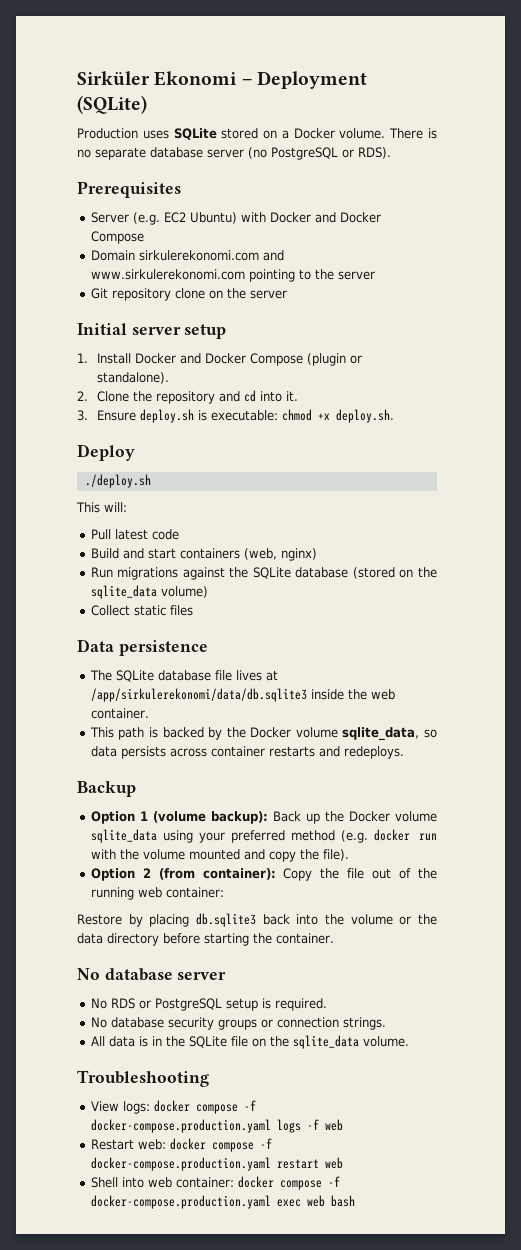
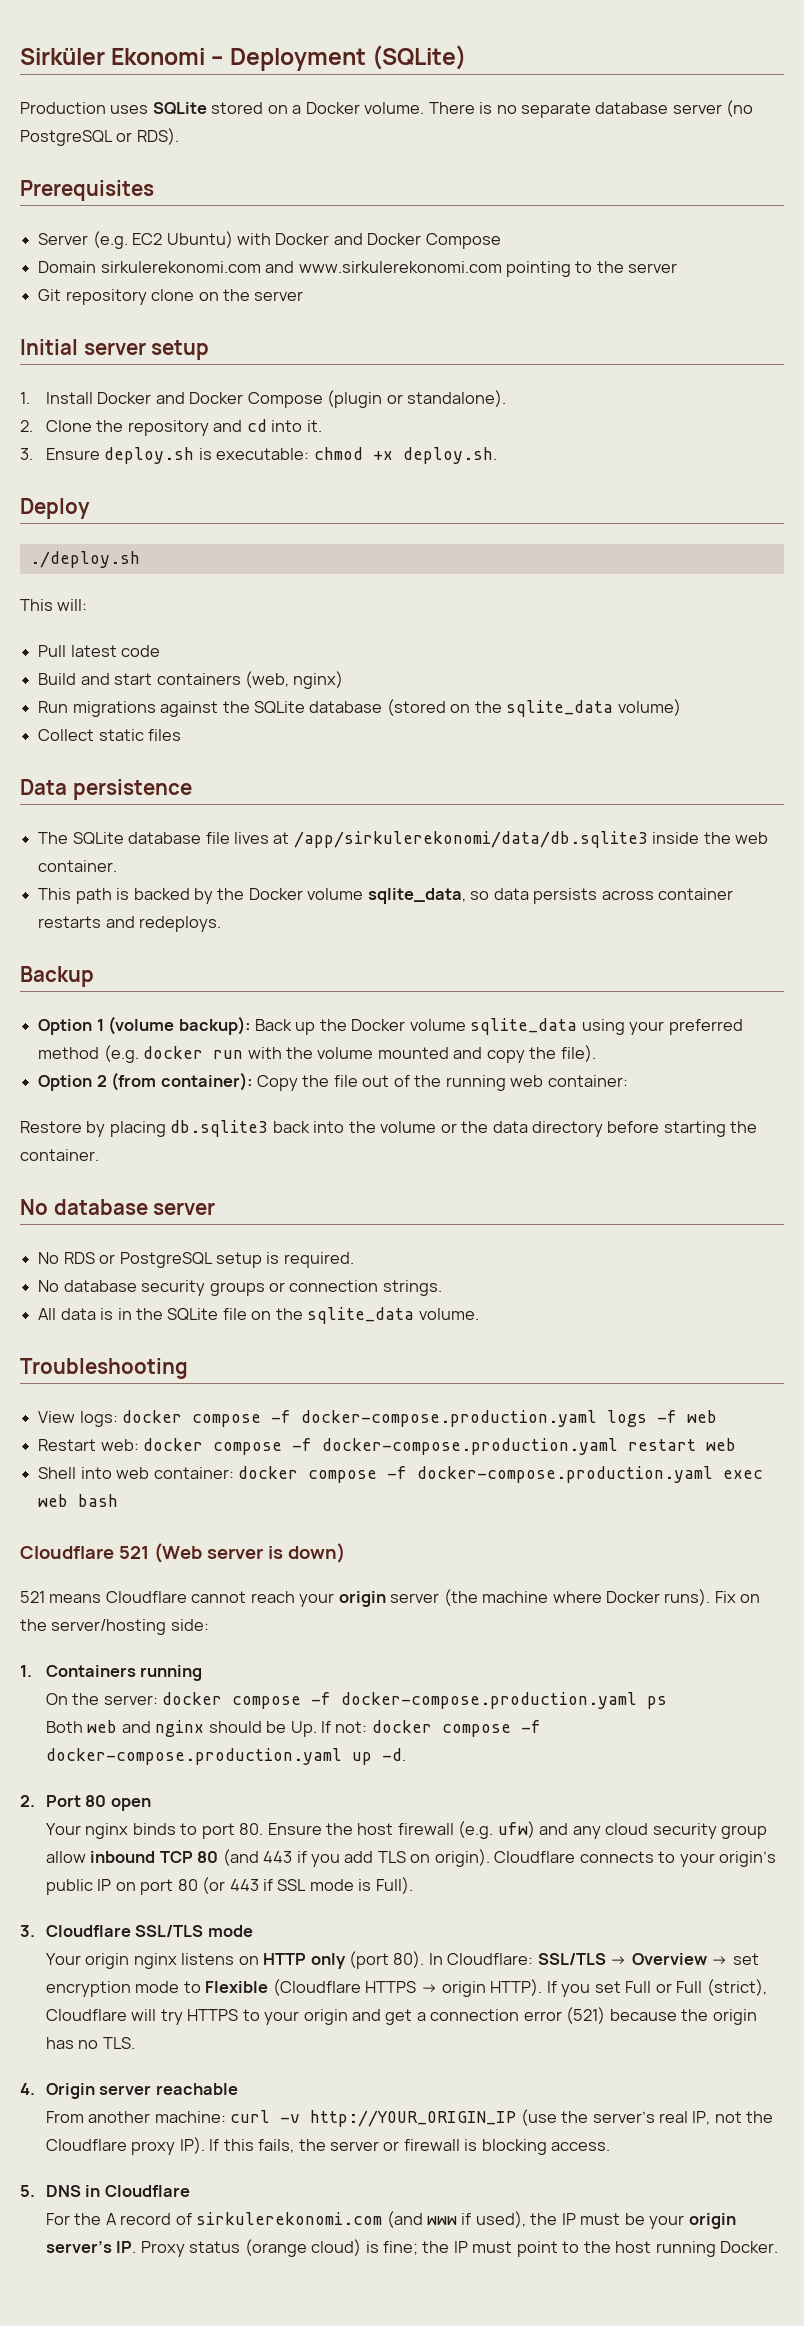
(355, 1201) none -> [20,1543,345,1563] [20,1589,761,1607] [20,1619,209,1635] [20,1665,203,1681] [45,1692,668,1709] [45,1720,541,1737] [45,1748,406,1765] [20,1795,151,1811] [45,1821,768,1839] [45,1849,777,1867] [45,1877,413,1895] [20,1925,253,1937] [45,1951,759,1969] [45,1979,767,1997] [45,2007,757,2025] [45,2037,135,2049] [20,2083,238,2099] [45,2109,774,2127] [45,2137,611,2155] [20,2185,190,2197] [45,2211,736,2229] [45,2239,779,2257] // Cloudflare 521 (Web server is down) // 521 means Cloudflare cannot reach your origin server (the machine where Docker runs). Fix on the server/hosting side: // 1. Containers running // On the server: docker compose -f docker-compose.production.yaml ps // Both web and nginx should be Up. If not: docker compose -f docker-compose.production.yaml up -d. // 2. Port 80 open // Your nginx binds to port 80. Ensure the host firewall (e.g. ufw) and any cloud security group allow inbound TCP 80 (and 443 if you add TLS on origin). Cloudflare connects to your origin’s public IP on port 80 (or 443 if SSL mode is Full). // 3. Cloudflare SSL/TLS mode // Your origin nginx listens on HTTP only (port 80). In Cloudflare: SSL/TLS → Overview → set encryption mode to Flexible (Cloudflare HTTPS → origin HTTP). If you set Full or Full (strict), Cloudflare will try HTTPS to your origin and get a connection error (521) because the origin has no TLS. // 4. Origin server reachable // From another machine: curl -v http://YOUR_ORIGIN_IP (use the server’s real IP, not the Cloudflare proxy IP). If this fails, the server or firewall is blocking access. // 5. DNS in Cloudflare // For the A record of sirkulerekonomi.com (and www if used), the IP must be your origin server’s IP. Proxy status (orange cloud) is fine; the IP must point to the host running Docker.

